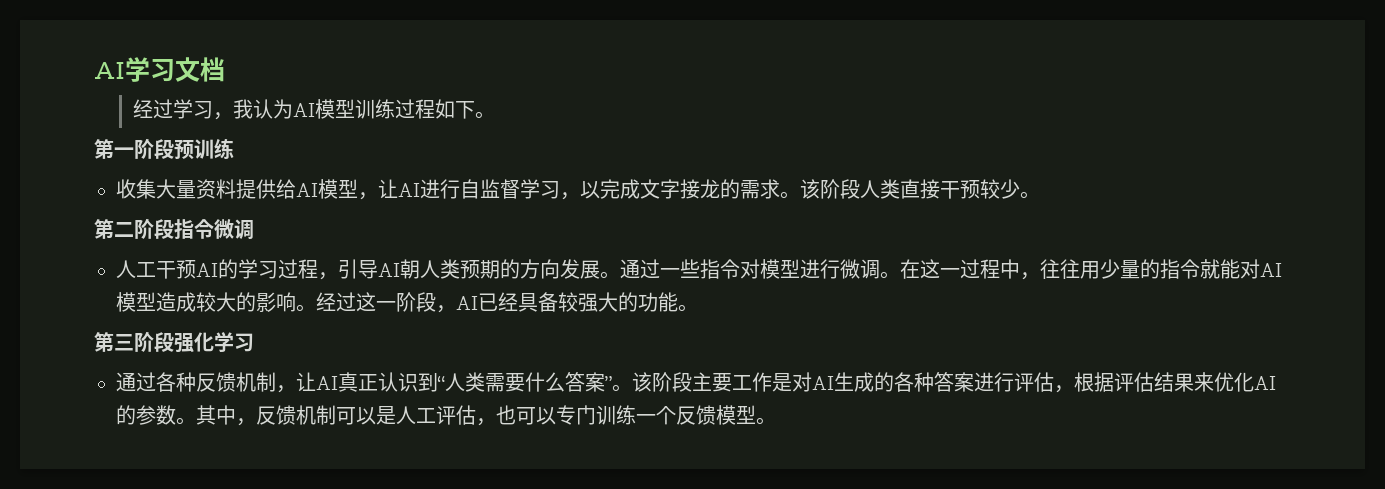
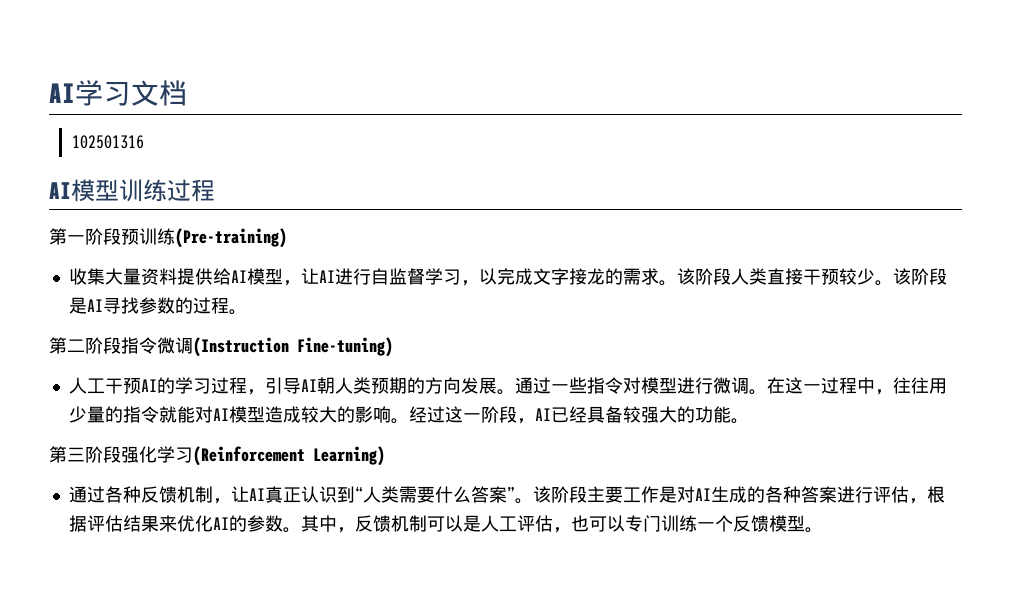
[132,99,293,120] 经过学习，我认为 -> [71,135,144,149] 102501316 //
[434,99,495,119] 如下。 -> (215, 190) none
(234, 148) none -> [175,228,287,248] (Pre-training)
(1040, 195) none -> [892,268,947,285] [68,297,247,315] 该阶段是AI寻找参数的过程。
(254, 229) none -> [193,337,393,357] (Instruction Fine-tuning)
(254, 342) none -> [193,446,385,466] (Reinforcement Learning)

